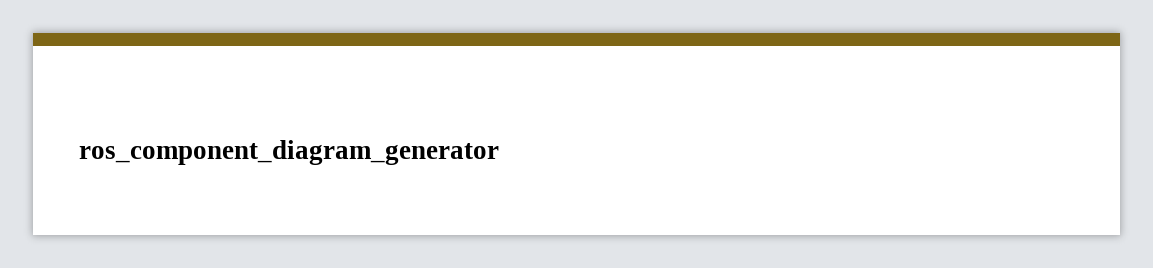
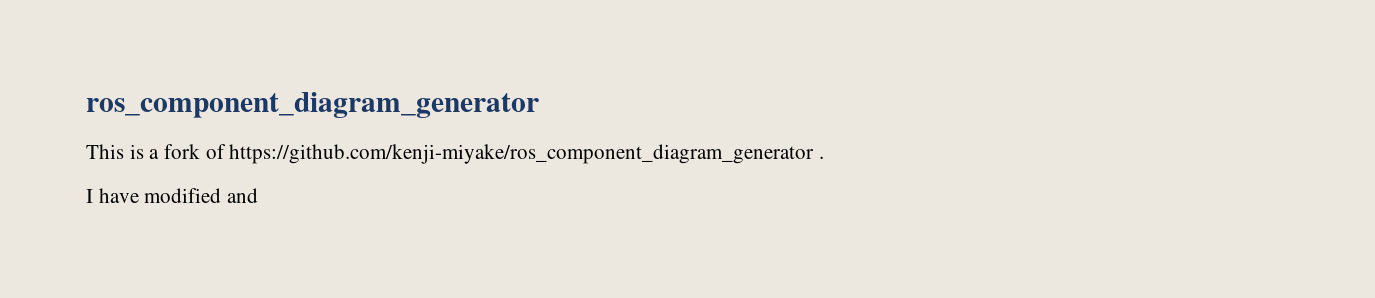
(499, 152) none -> [86,144,825,164] [86,188,259,203] // This is a fork of https://github.com/kenji-miyake/ros_component_diagram_generator . // I have modified and

